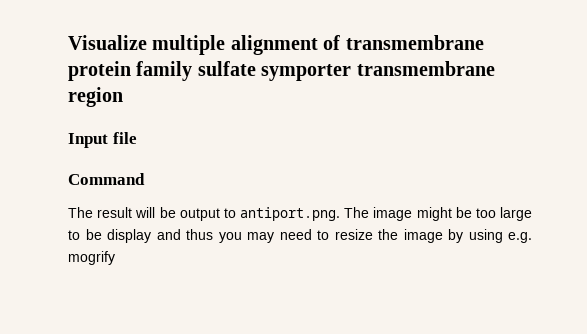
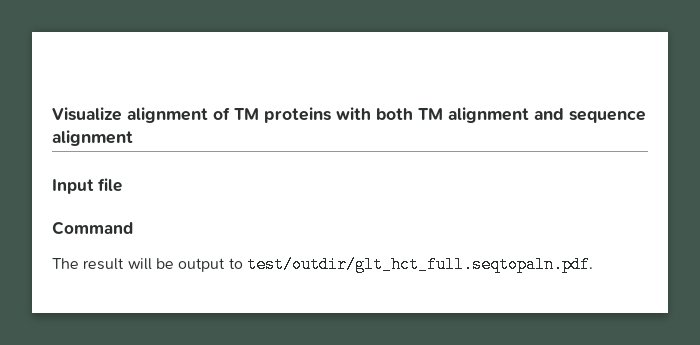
[152,35,226,55] multiple -> (122, 114) none
[345,35,484,50] [68,61,495,81] [68,87,123,107] transmembrane protein family sulfate symporter transmembrane region -> [234,107,646,123] [52,130,133,146] TM proteins with both TM alignment and sequence alignment
[240,207,533,221] [68,229,532,243] [68,251,115,265] antiport.png. The image might be too large to be display and thus you may need to resize the image by using e.g. mogrify -> [246,256,593,273] test/outdir/glt_hct_full.seqtopaln.pdf.

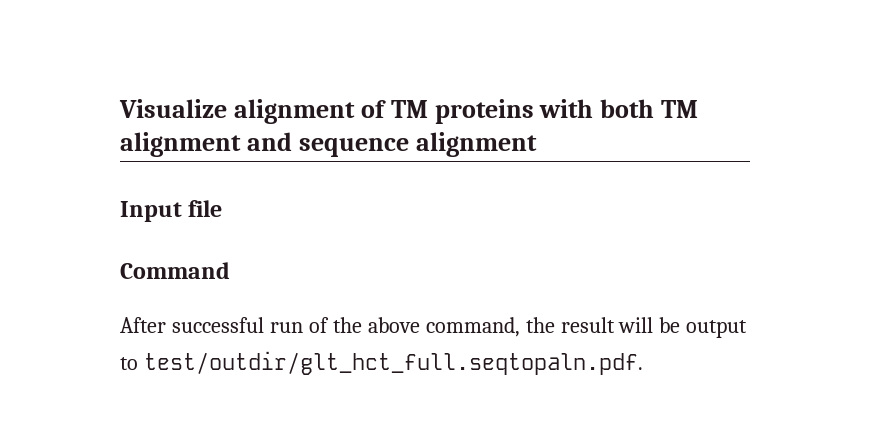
[52,258,79,269] The -> [120,317,555,337] After successful run of the above command, the

